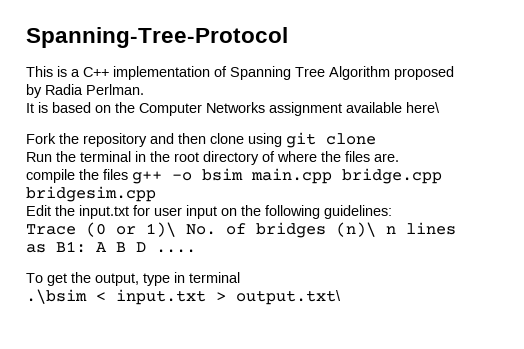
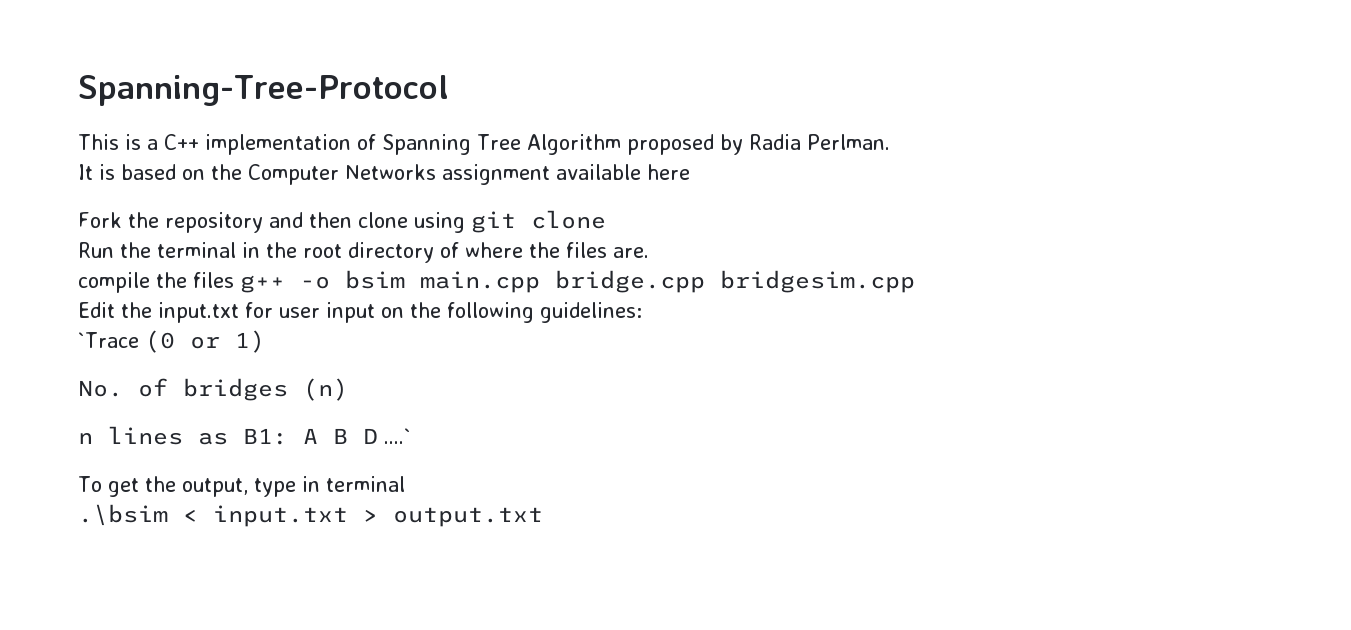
[406,102,440,113] here\ -> [647,164,690,180] here
[26,224,76,235] Trace -> [78,332,139,348] `Trace
[146,222,176,237] 1)\ -> [234,330,265,353] 1) //
[336,222,376,237] (n)\ -> [303,378,348,401] (n) //
[156,249,196,253] .... -> [384,428,411,444] ....`
[236,290,341,305] output.txt\ -> [393,507,543,527] output.txt

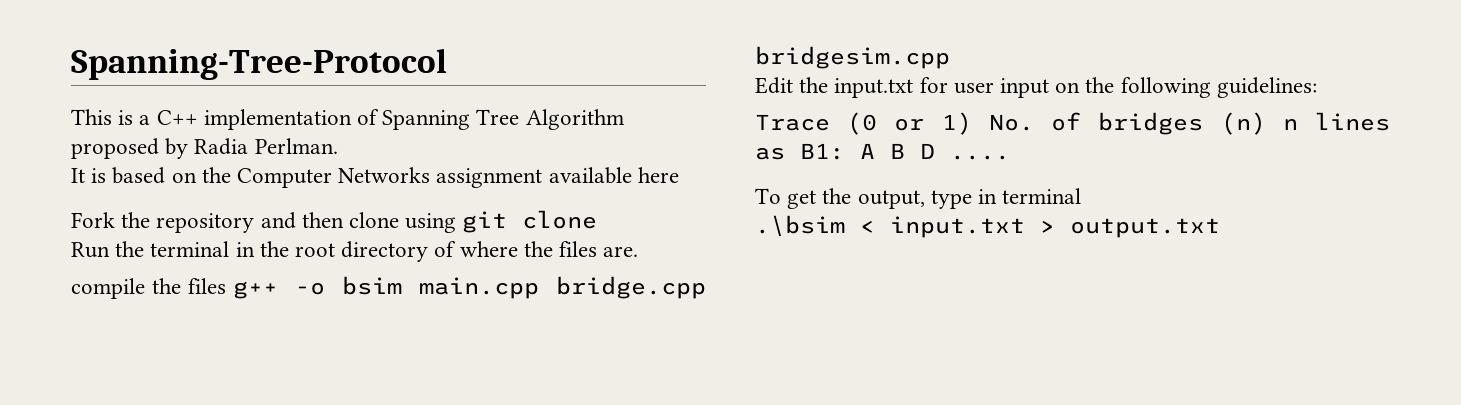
[78,332,139,348] `Trace -> [755,114,830,131] Trace
(265, 341) // -> (972, 123) none
(348, 389) // -> (1266, 123) none
[384,428,411,444] ....` -> [950,155,1010,160] ....

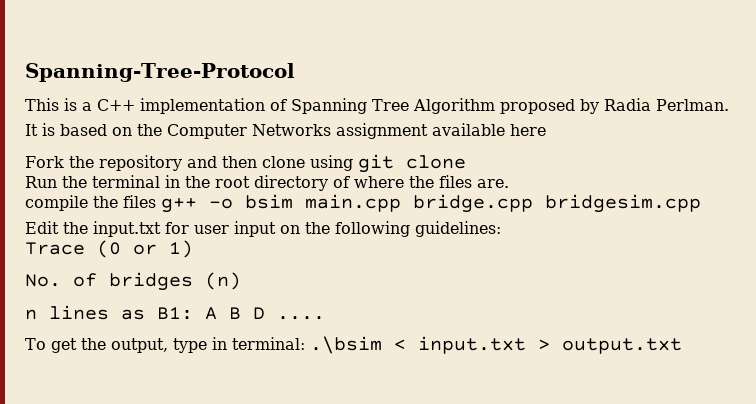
(972, 123) none -> (193, 249) //
(1266, 123) none -> (241, 281) //
[1002,188,1082,204] terminal // -> [231,337,305,350] terminal:

